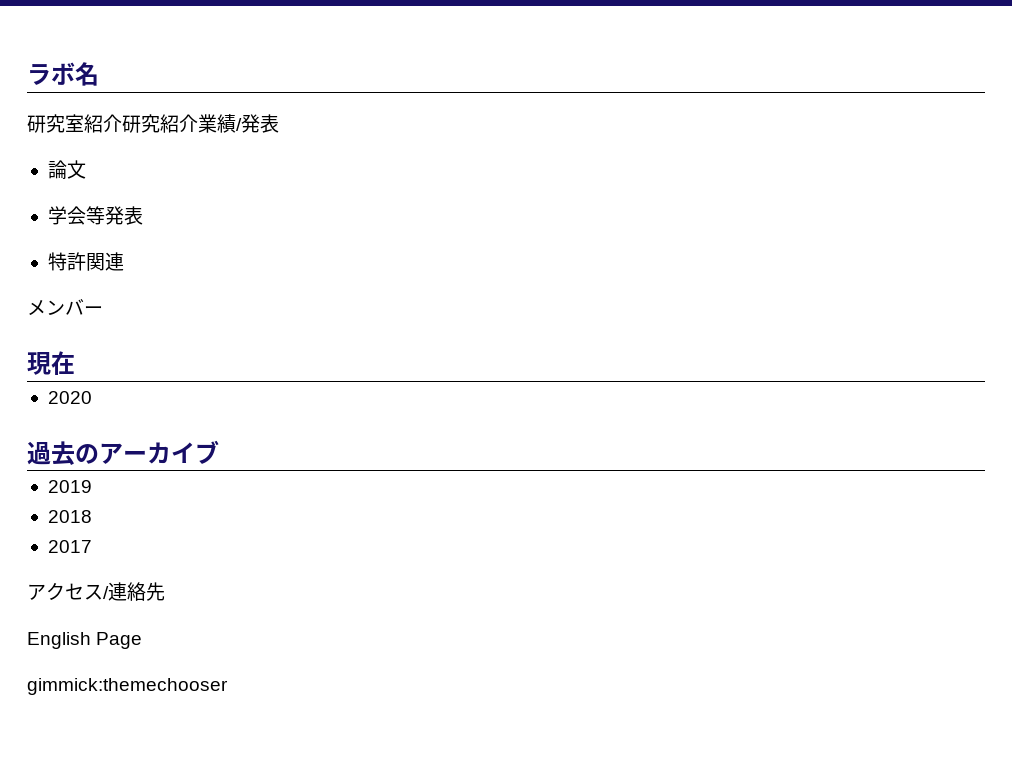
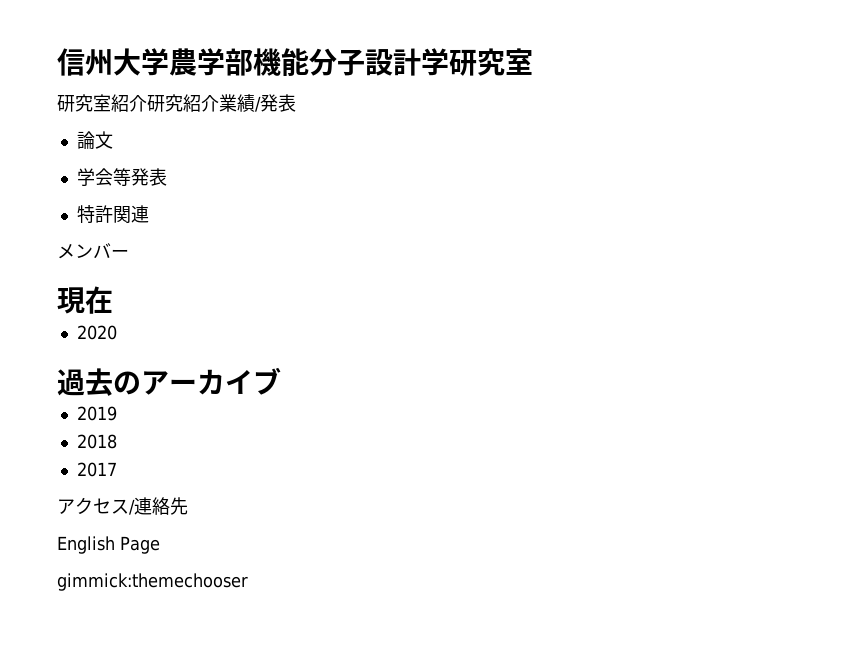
[27,62,99,86] ラボ名 -> [57,48,533,76] 信州大学農学部機能分子設計学研究室

